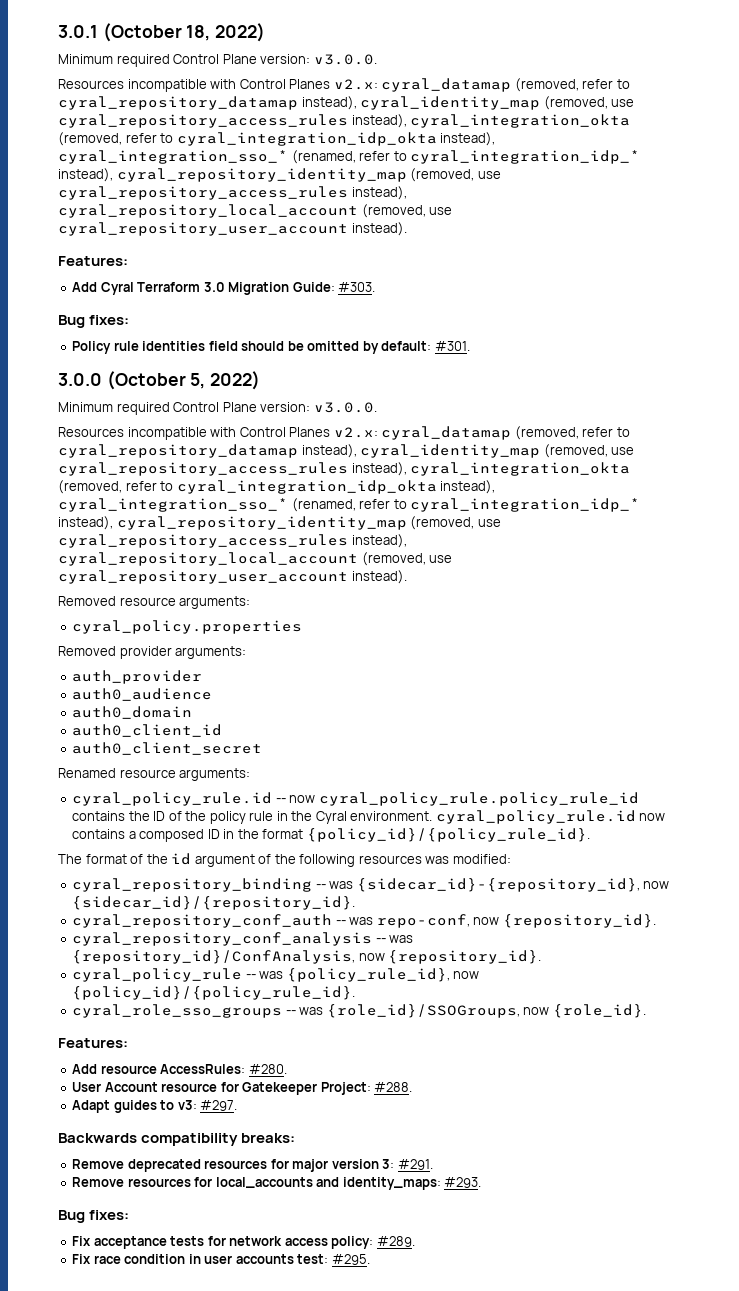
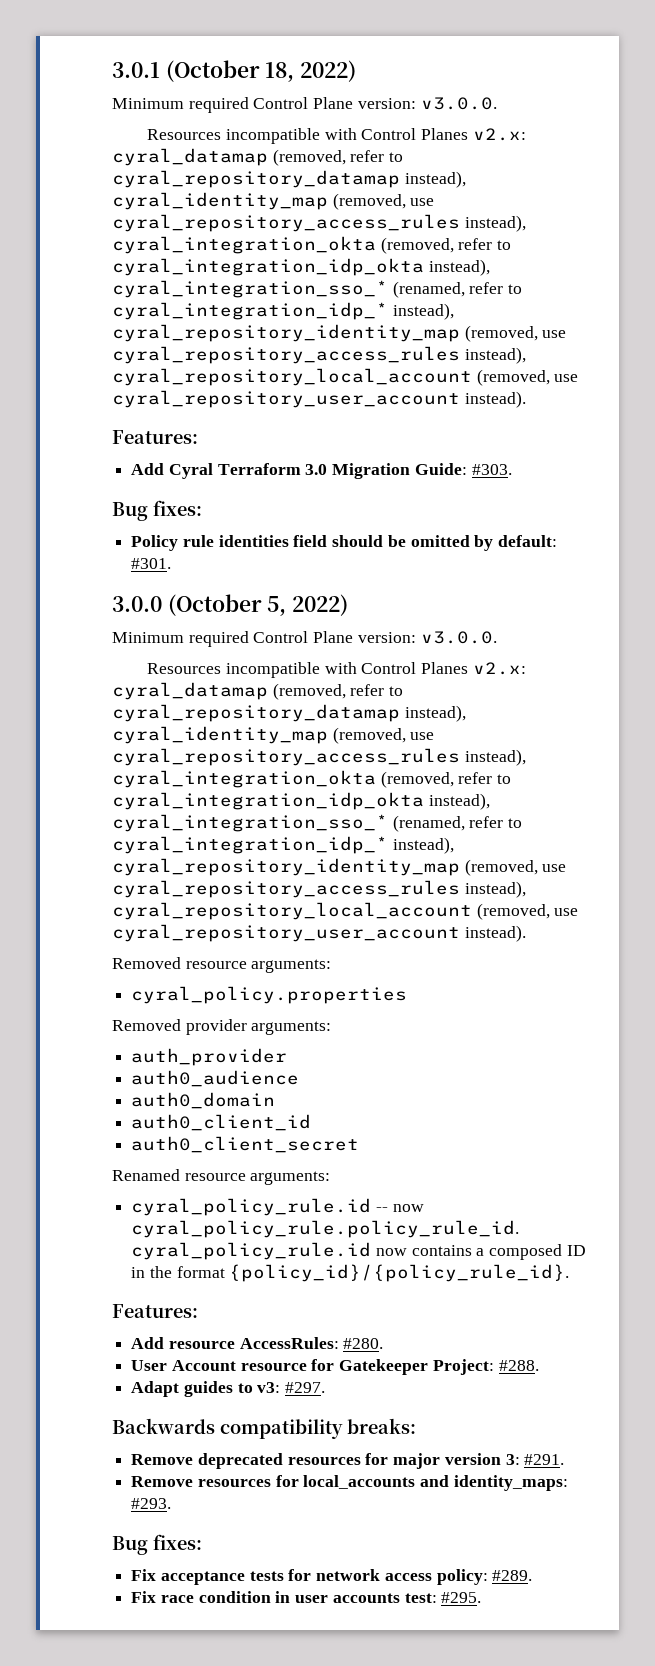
[318,792,639,806] [72,811,433,824] cyral_policy_rule.policy_rule_id contains the ID of the policy rule in the Cyral environment. -> [131,1220,520,1238] cyral_policy_rule.policy_rule_id.
[58,853,511,867] [72,878,670,892] [72,896,356,910] [72,914,656,928] [72,932,414,946] [72,950,542,964] [72,968,480,982] [72,986,356,1000] [72,1004,646,1018] // The format of the id argument of the following resources was modified: // cyral_repository_binding -- was {sidecar_id}-{repository_id}, now {sidecar_id}/{repository_id}. // cyral_repository_conf_auth -- was repo-conf, now {repository_id}. // cyral_repository_conf_analysis -- was {repository_id}/ConfAnalysis, now {repository_id}. // cyral_policy_rule -- was {policy_rule_id}, now {policy_id}/{policy_rule_id}. // cyral_role_sso_groups -- was {role_id}/SSOGroups, now {role_id}. -> (570, 1273) none

